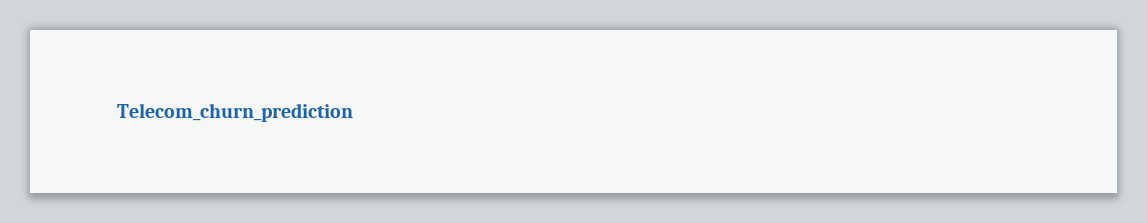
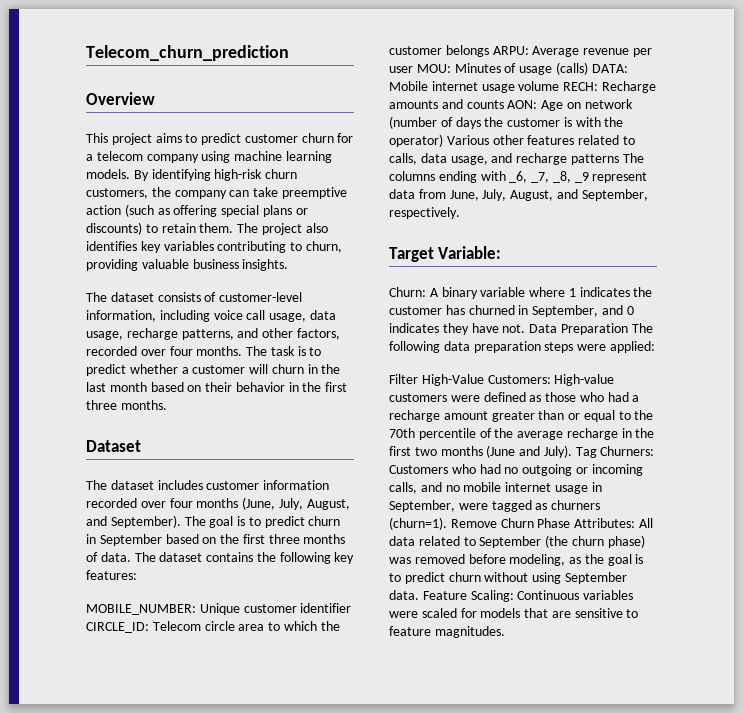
(353, 112) none -> [86,92,155,105] [86,133,354,145] [86,151,332,163] [86,169,298,181] [86,187,347,199] [86,204,308,217] [86,222,328,235] [86,241,342,253] [86,259,289,271] [86,292,303,302] [86,310,336,322] [86,328,340,340] [86,346,322,356] [86,364,341,376] [86,382,348,392] [86,400,167,410] [86,440,141,452] [86,480,330,490] [86,497,350,510] [86,515,341,528] [86,534,346,546] [86,552,355,564] [86,570,137,580] [86,603,352,615] [86,621,340,633] [389,45,652,57] [389,62,628,75] [389,81,656,93] [389,99,633,111] [389,116,624,129] [389,134,635,147] [389,153,644,165] [389,171,648,183] [389,189,648,201] [389,207,460,219] [389,246,502,262] [389,287,653,299] [389,305,634,317] [389,323,653,335] [389,341,655,353] [389,374,615,386] [389,392,640,402] [389,410,654,422] [389,428,655,440] [389,445,655,458] [389,464,643,476] [389,482,602,494] [389,500,601,512] [389,517,653,530] [389,535,645,548] [389,554,644,566] [389,572,627,584] [389,590,634,602] [389,608,639,618] [389,626,505,638] // Overview // This project aims to predict customer churn for a telecom company using machine learning models. By identifying high-risk churn customers, the company can take preemptive action (such as offering special plans or discounts) to retain them. The project also identifies key variables contributing to churn, providing valuable business insights. // The dataset consists of customer-level information, including voice call usage, data usage, recharge patterns, and other factors, recorded over four months. The task is to predict whether a customer will churn in the last month based on their behavior in the first three months. // Dataset // The dataset includes customer information recorded over four months (June, July, August, and September). The goal is to predict churn in September based on the first three months of data. The dataset contains the following key features: // MOBILE_NUMBER: Unique customer identifier CIRCLE_ID: Telecom circle area to which the customer belongs ARPU: Average revenue per user MOU: Minutes of usage (calls) DATA: Mobile internet usage volume RECH: Recharge amounts and counts AON: Age on network (number of days the customer is with the operator) Various other features related to calls, data usage, and recharge patterns The columns ending with _6, _7, _8, _9 represent data from June, July, August, and September, respectively. // Target Variable: // Churn: A binary variable where 1 indicates the customer has churned in September, and 0 indicates they have not. Data Preparation The following data preparation steps were applied: // Filter High-Value Customers: High-value customers were defined as those who had a recharge amount greater than or equal to the 70th percentile of the average recharge in the first two months (June and July). Tag Churners: Customers who had no outgoing or incoming calls, and no mobile internet usage in September, were tagged as churners (churn=1). Remove Churn Phase Attributes: All data related to September (the churn phase) was removed before modeling, as the goal is to predict churn without using September data. Feature Scaling: Continuous variables were scaled for models that are sensitive to feature magnitudes.

